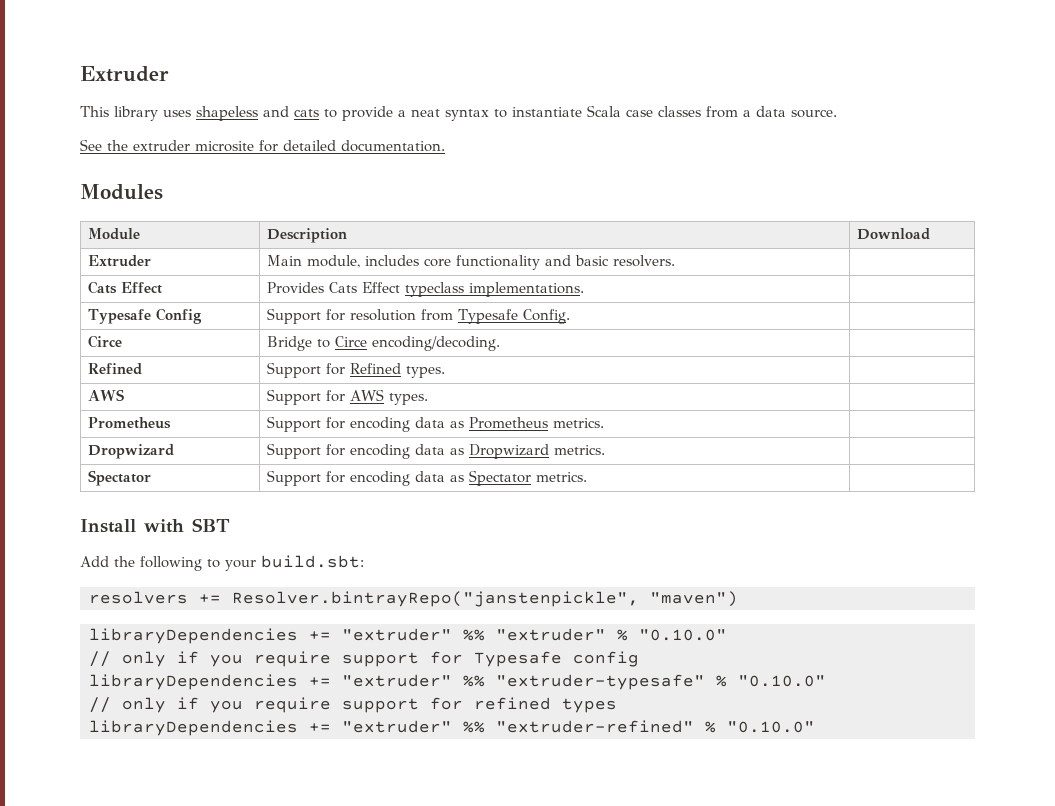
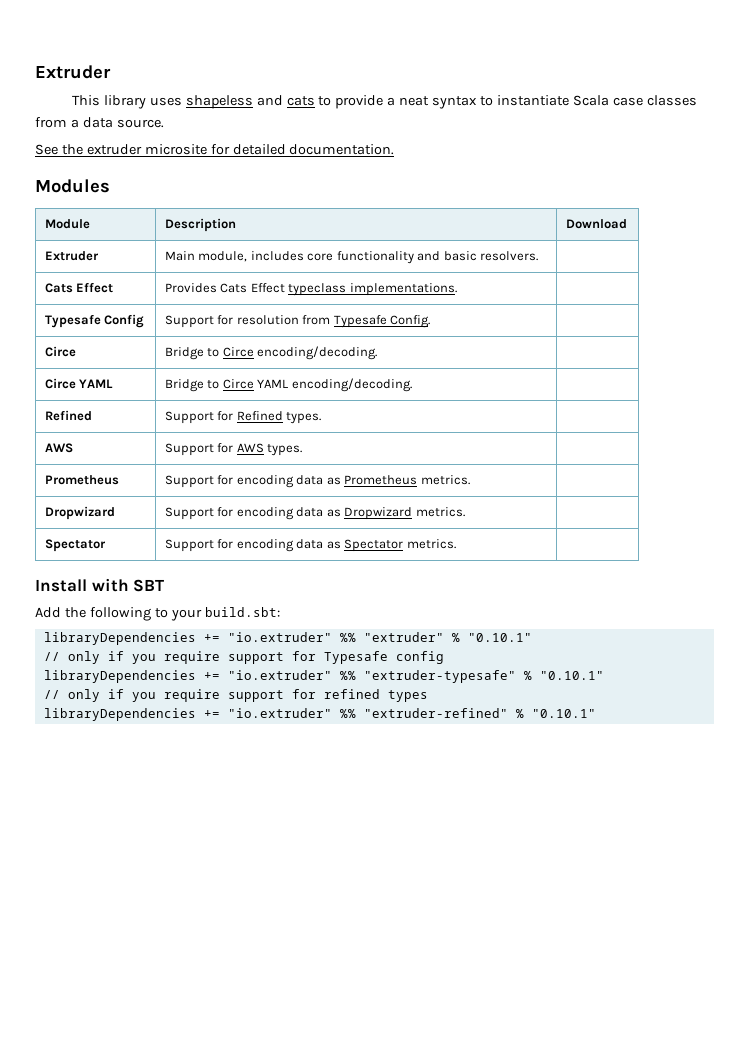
(500, 343) none -> [44,378,114,389] [164,378,412,392] // Circe YAML | Bridge to Circe YAML encoding/decoding. |
[89,591,738,607] [89,628,452,644] // resolvers += Resolver.bintrayRepo("janstenpickle", "maven") // libraryDependencies += "extruder" -> [43,632,332,645] // libraryDependencies += "io.extruder"
[639,629,727,641] "0.10.0" -> [467,633,532,642] "0.10.1"
[342,674,452,687] "extruder" -> [227,670,332,680] "io.extruder"
[738,675,826,687] "0.10.0" -> [539,671,604,680] "0.10.1"
[342,720,452,733] "extruder" -> [227,708,332,718] "io.extruder"
[727,721,815,733] "0.10.0" -> [531,709,596,718] "0.10.1"

